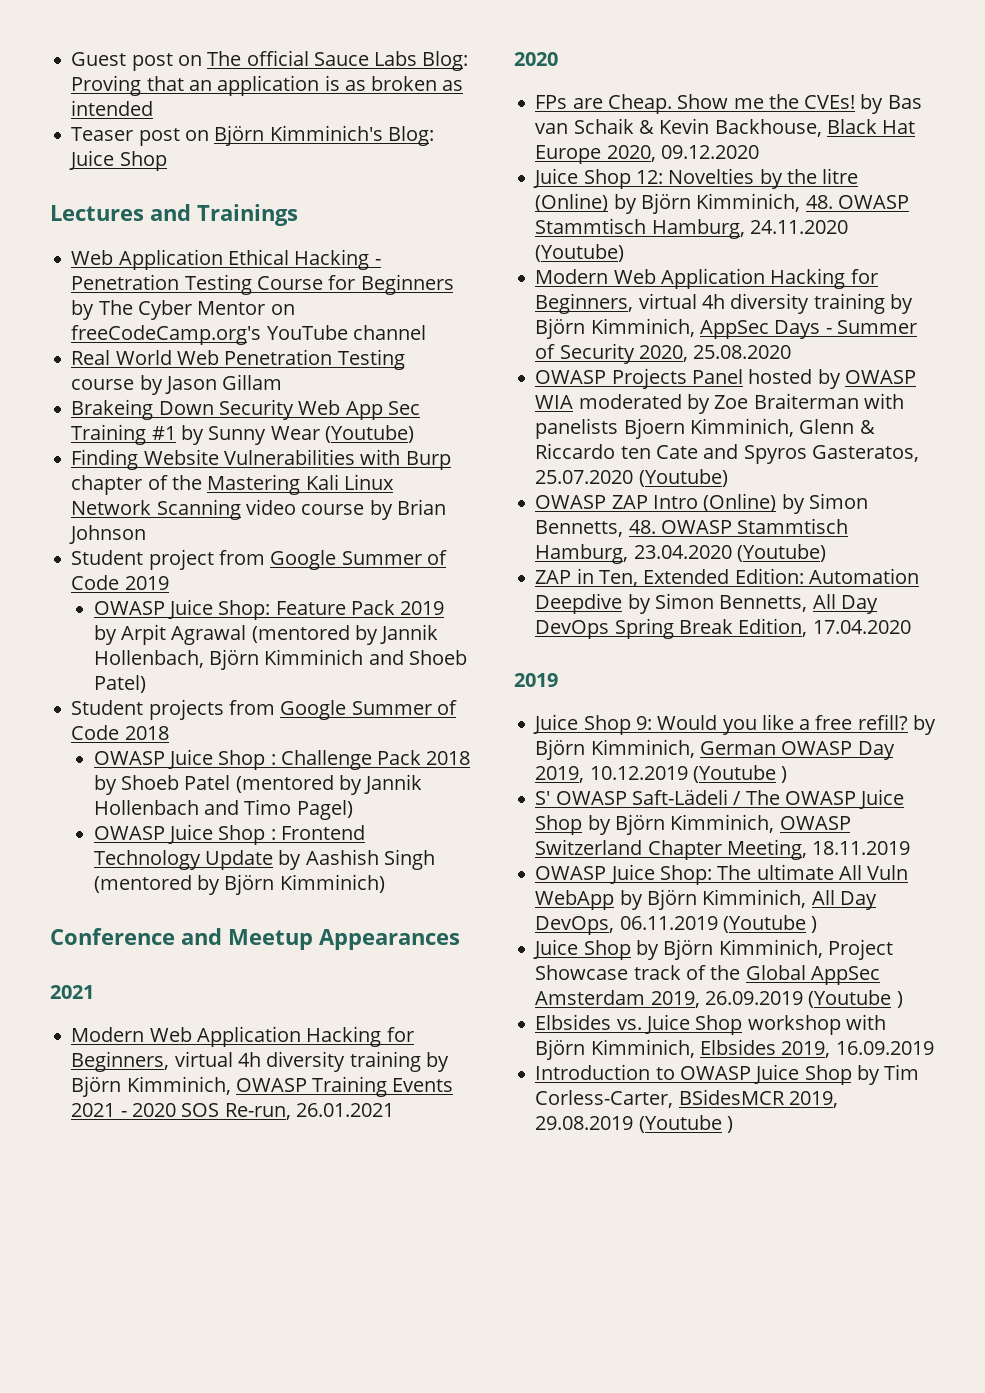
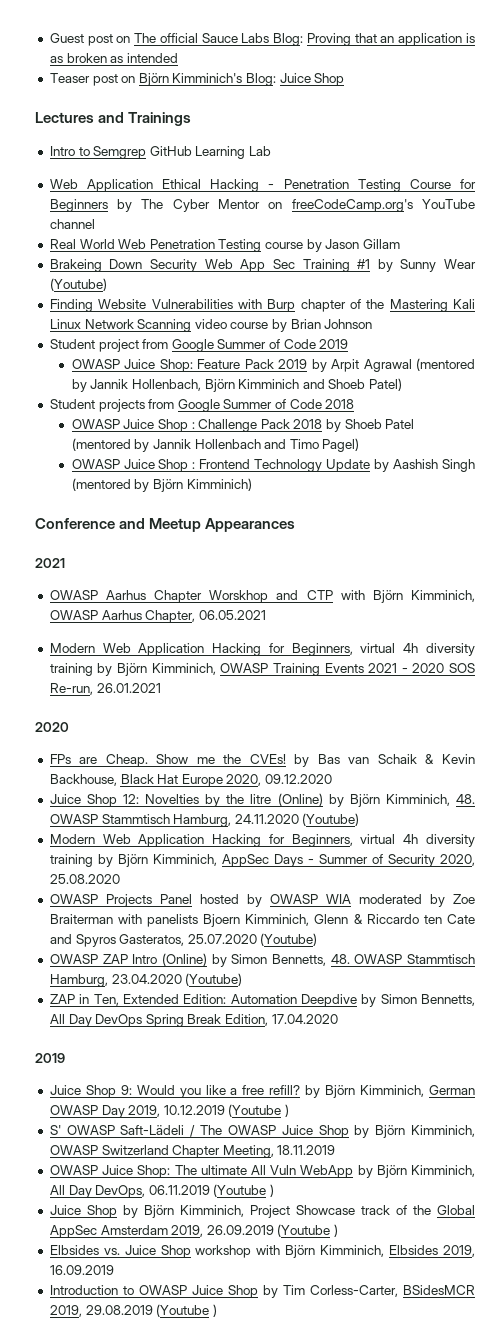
(298, 215) none -> [49,146,272,159] // Intro to Semgrep GitHub Learning Lab
(94, 992) none -> [49,590,475,603] [49,610,266,623] // OWASP Aarhus Chapter Worskhop and CTP with Björn Kimminich, OWASP Aarhus Chapter, 06.05.2021

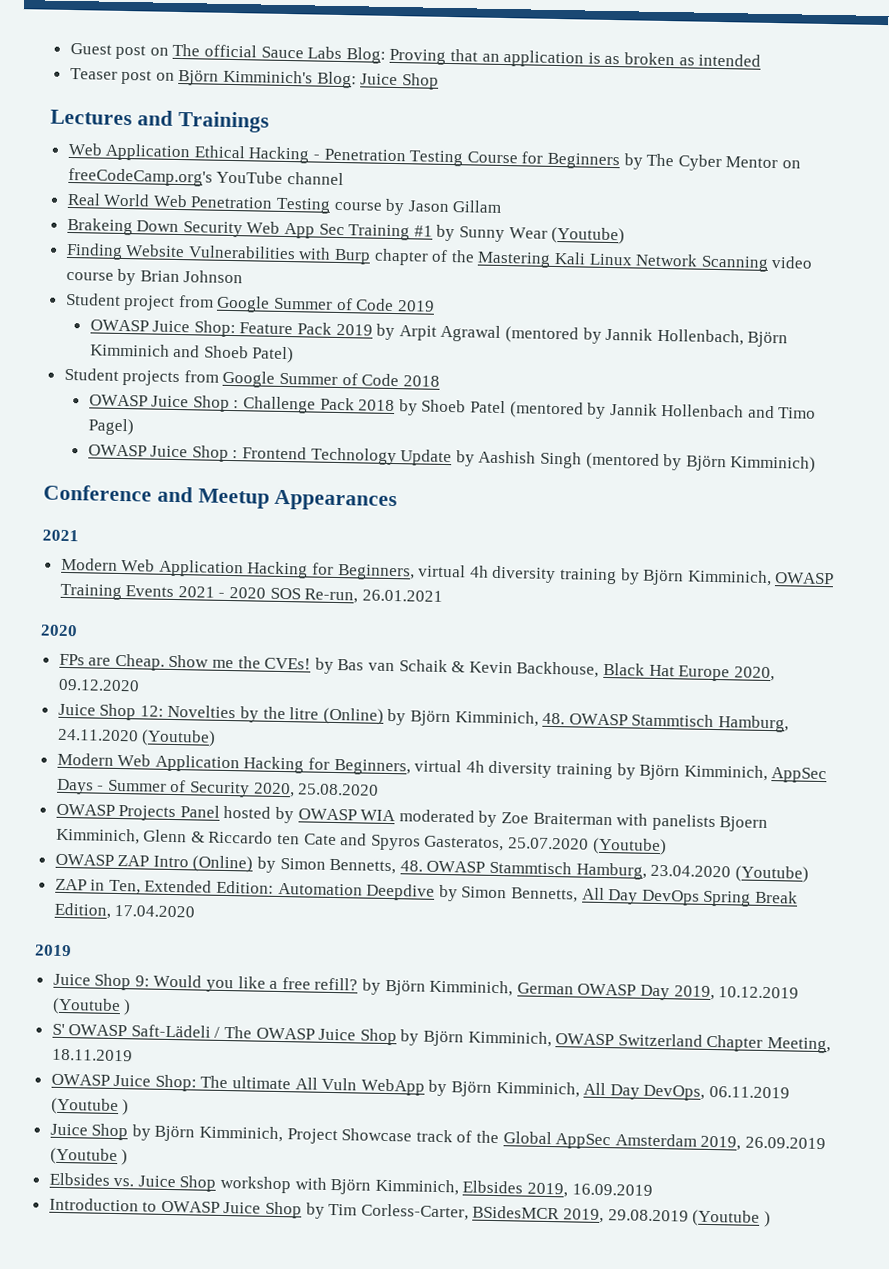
[49,146,272,159] // Intro to Semgrep GitHub Learning Lab -> (269, 121) none
[49,590,475,603] [49,610,266,623] // OWASP Aarhus Chapter Worskhop and CTP with Björn Kimminich, OWASP Aarhus Chapter, 06.05.2021 -> (79, 535) none

